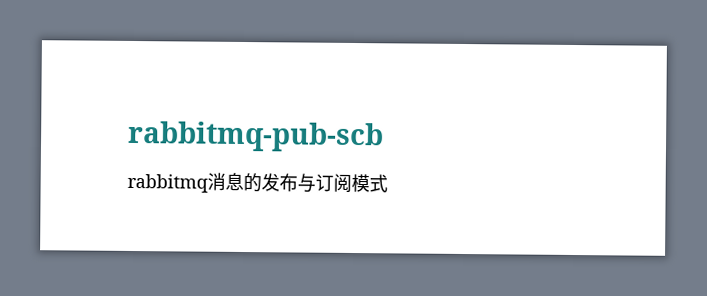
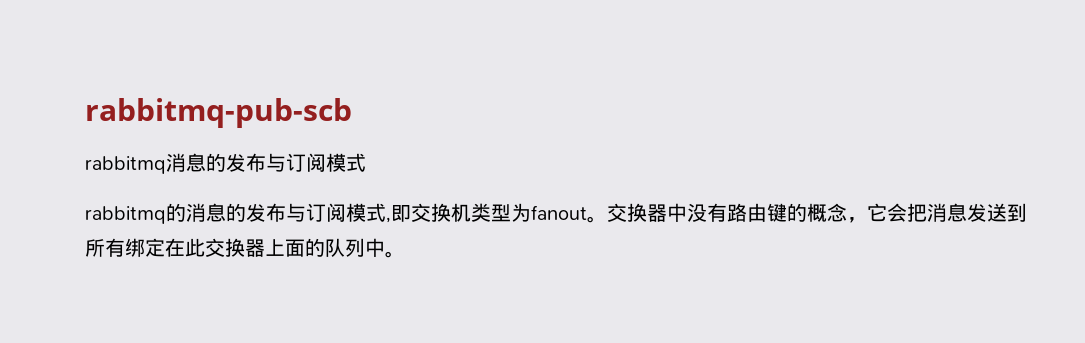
(388, 183) none -> [85,203,1027,224] [85,238,405,258] // rabbitmq的消息的发布与订阅模式,即交换机类型为fanout。交换器中没有路由键的概念，它会把消息发送到所有绑定在此交换器上面的队列中。

